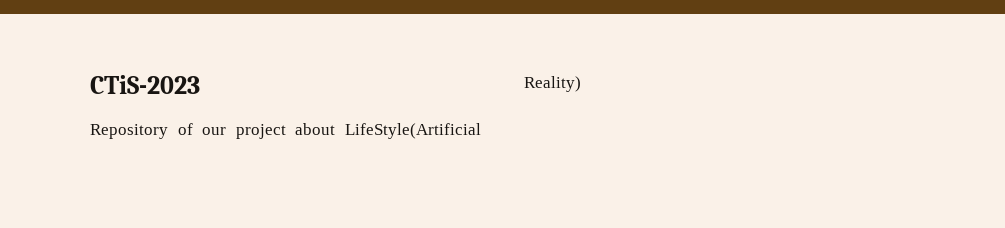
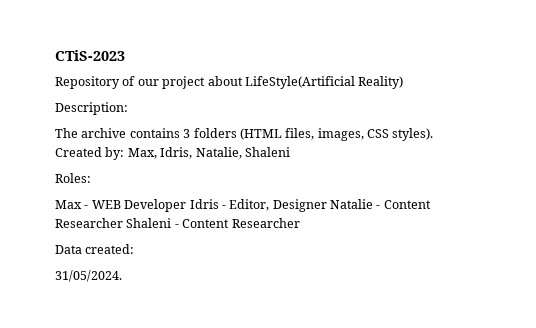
(581, 84) none -> [55,102,128,115] [55,128,434,141] [55,147,290,160] [55,173,91,183] [55,199,431,212] [55,218,300,228] [55,244,135,254] [55,270,122,282] // Description: // The archive contains 3 folders (HTML files, images, CSS styles). Created by: Max, Idris, Natalie, Shaleni // Roles: // Max - WEB Developer Idris - Editor, Designer Natalie - Content Researcher Shaleni - Content Researcher // Data created: // 31/05/2024.

